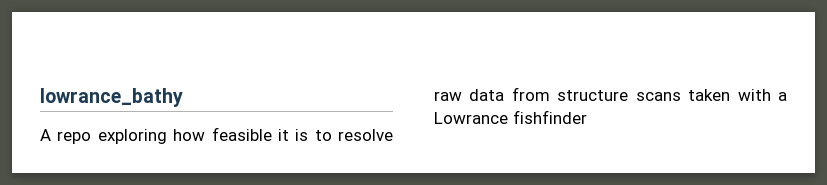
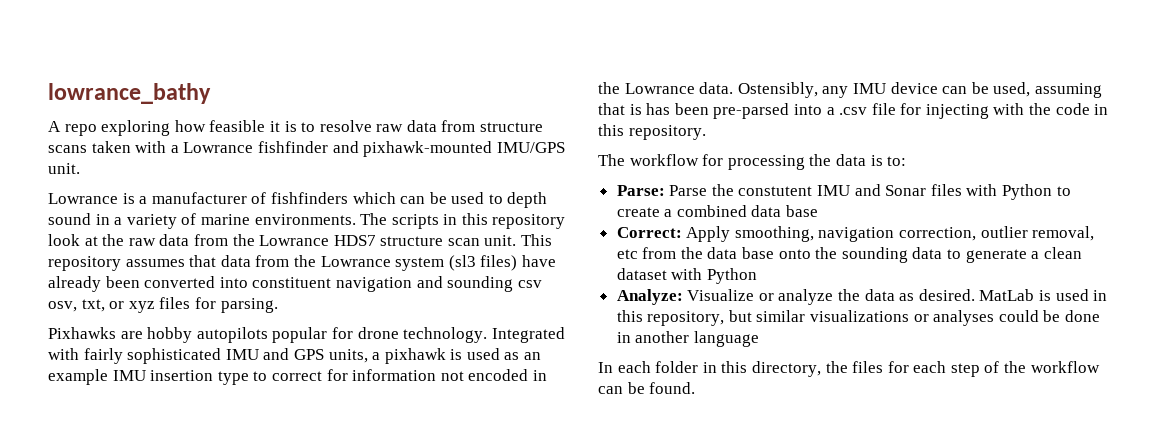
(587, 117) none -> [332,141,565,157] [48,163,80,174] [48,192,548,208] [48,213,566,229] [48,234,553,246] [48,255,556,271] [48,276,542,292] [48,297,278,313] [48,327,565,343] [48,348,542,364] [48,369,547,385] [598,82,1102,98] [598,103,1109,119] [598,124,706,140] [598,154,907,170] [616,184,1071,200] [616,205,819,217] [616,226,1095,242] [616,247,1082,263] [616,268,757,284] [616,289,1108,305] [616,310,1101,326] [616,331,759,347] [598,361,1100,377] [598,382,696,394] and pixhawk-mounted IMU/GPS unit. // Lowrance is a manufacturer of fishfinders which can be used to depth sound in a variety of marine environments. The scripts in this repository look at the raw data from the Lowrance HDS7 structure scan unit. This repository assumes that data from the Lowrance system (sl3 files) have already been converted into constituent navigation and sounding csv osv, txt, or xyz files for parsing. // Pixhawks are hobby autopilots popular for drone technology. Integrated with fairly sophisticated IMU and GPS units, a pixhawk is used as an example IMU insertion type to correct for information not encoded in the Lowrance data. Ostensibly, any IMU device can be used, assuming that is has been pre-parsed into a .csv file for injecting with the code in this repository. // The workflow for processing the data is to: // Parse: Parse the constutent IMU and Sonar files with Python to create a combined data base // Correct: Apply smoothing, navigation correction, outlier removal, etc from the data base onto the sounding data to generate a clean dataset with Python // Analyze: Visualize or analyze the data as desired. MatLab is used in this repository, but similar visualizations or analyses could be done in another language // In each folder in this directory, the files for each step of the workflow can be found.

